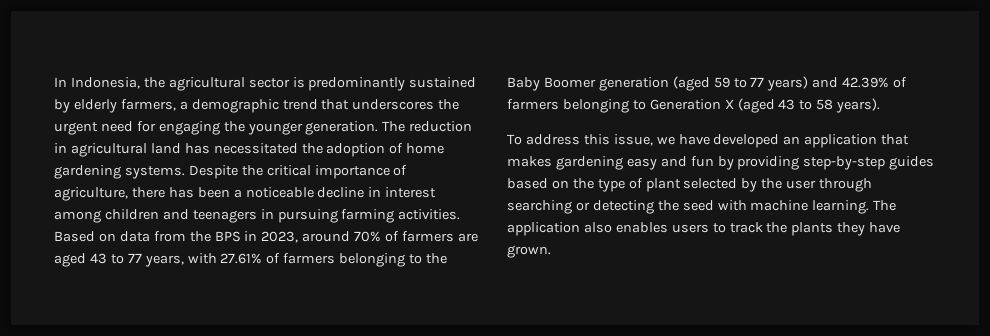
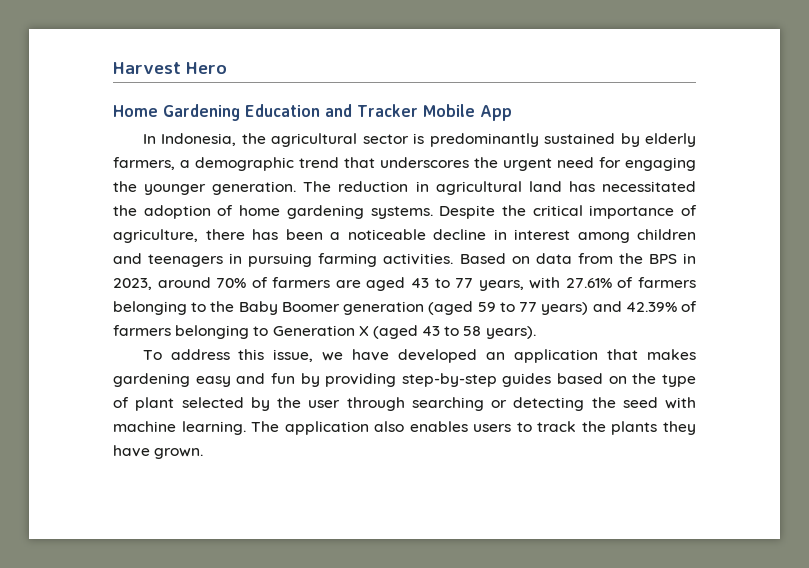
(54, 82) none -> [113,62,227,74] [113,104,512,121] Harvest Hero // Home Gardening Education and Tracker Mobile App //

